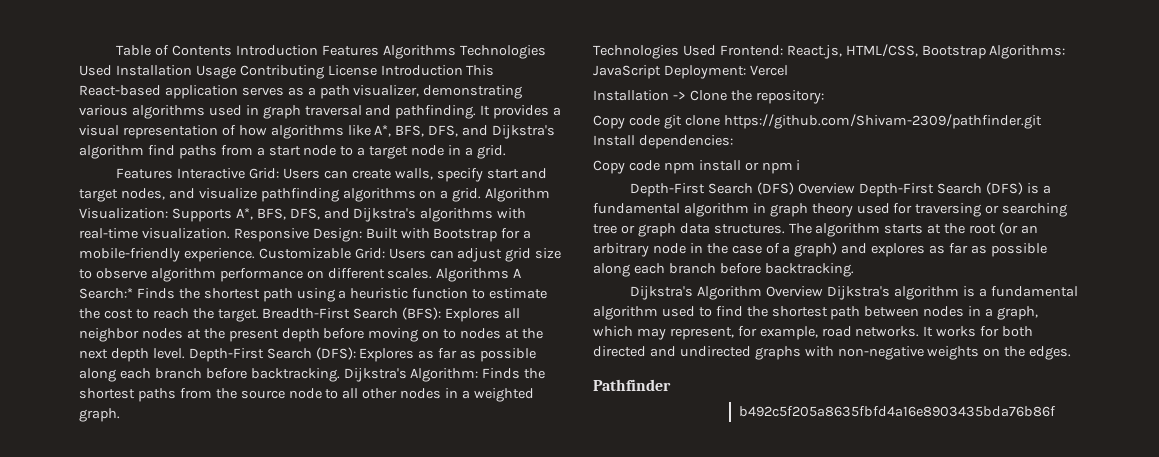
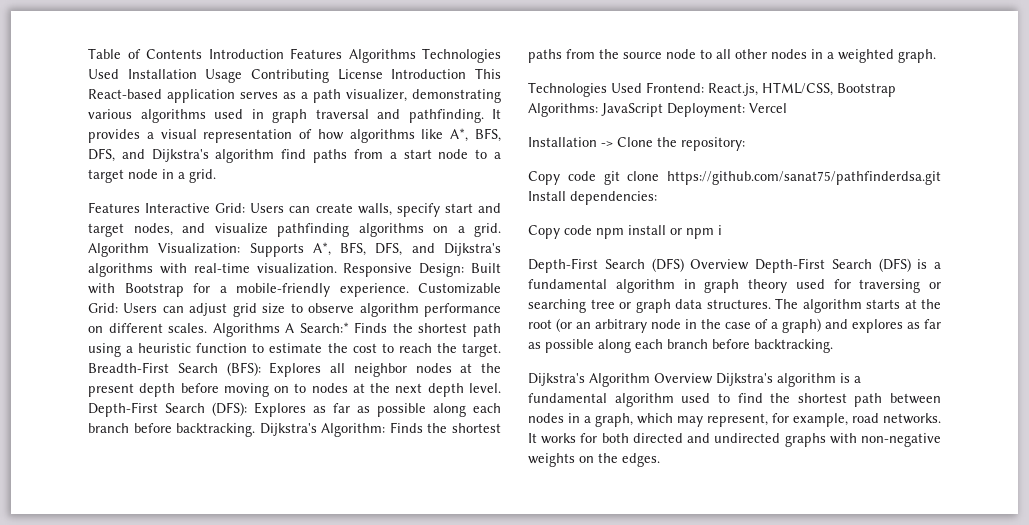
[723,114,1042,129] https://github.com/Shivam-2309/pathfinder.git -> [667,171,941,185] https://github.com/sanat75/pathfinderdsa.git
[593,379,671,391] [739,406,1057,417] // Pathfinder // b492c5f205a8635fbfd4a16e8903435bda76b86f -> (660, 460) none

